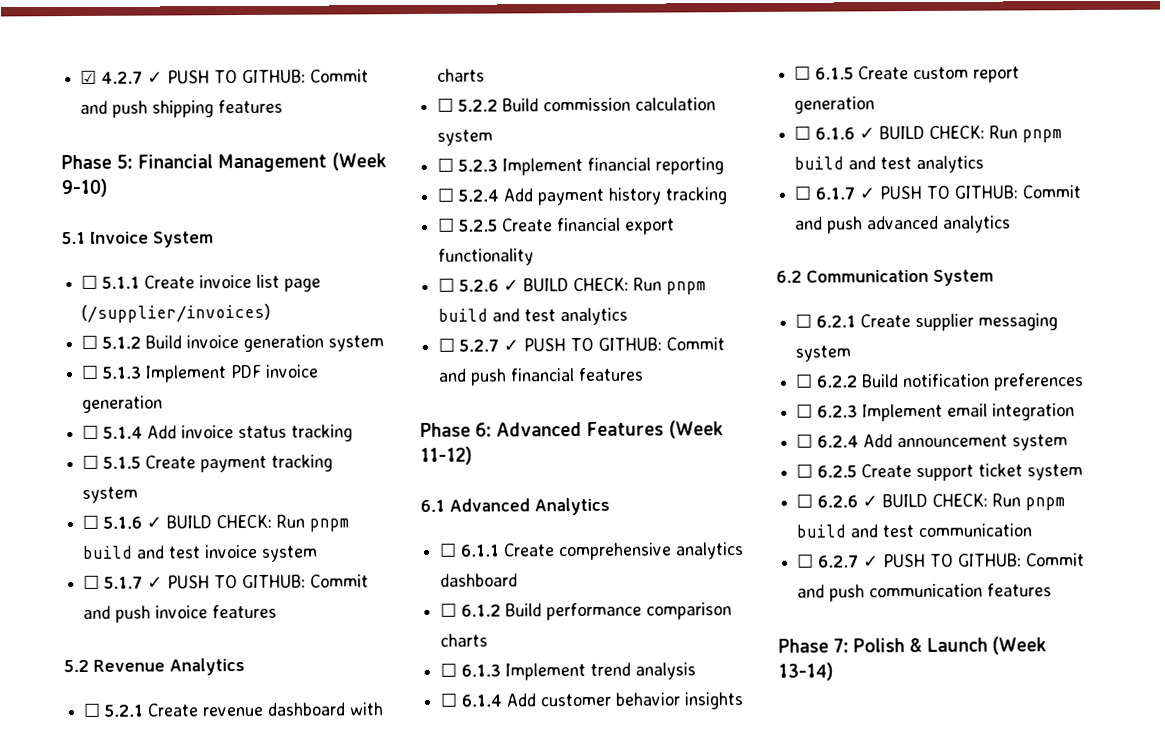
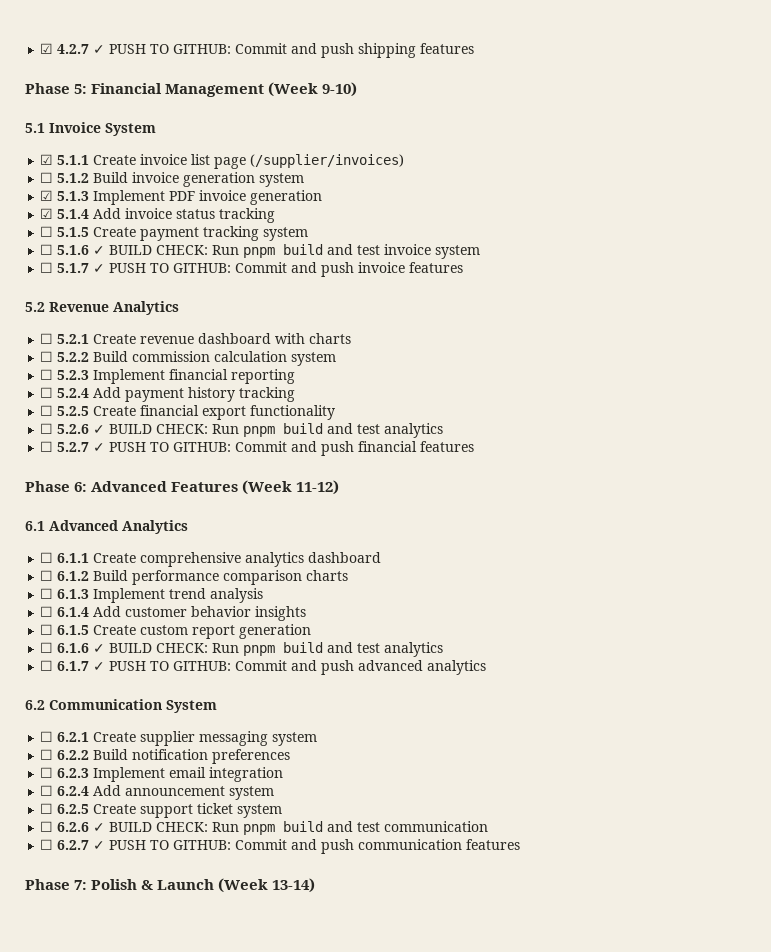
[81,274,99,289] ☐ -> [40,154,54,165] ☑
[81,364,100,379] ☐ -> [40,190,54,201] ☑
[82,424,100,439] ☐ -> [40,208,54,219] ☑

